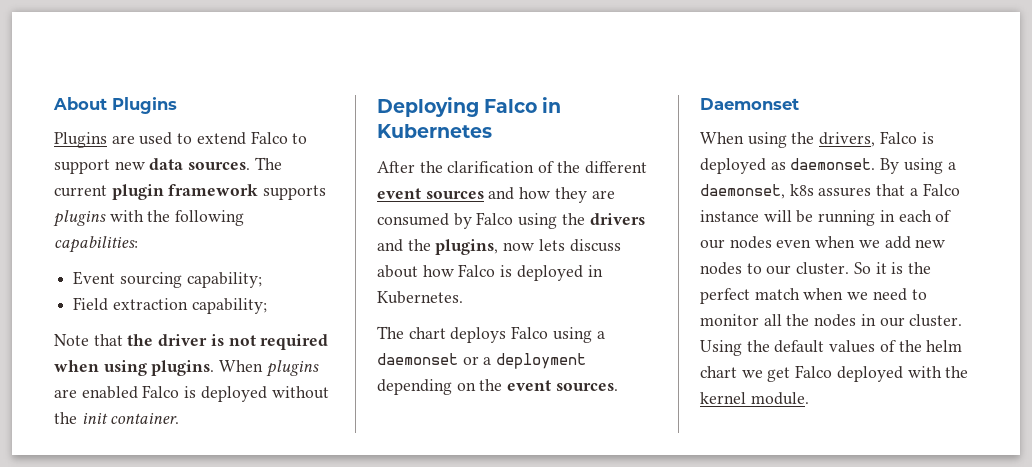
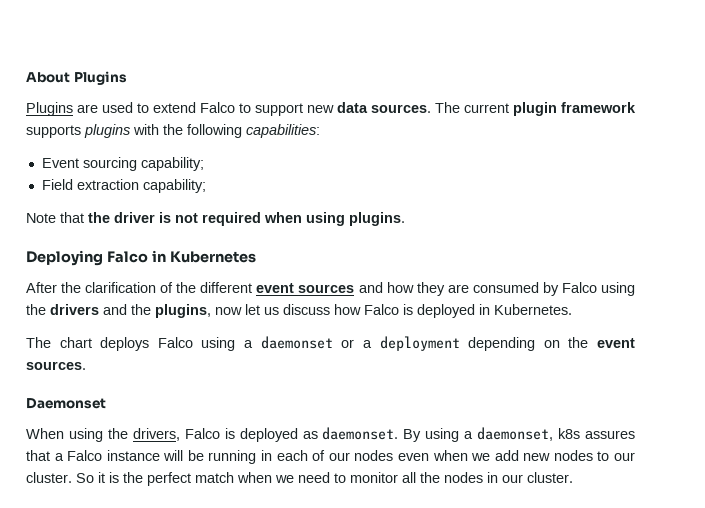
[219,360,319,377] [54,385,329,402] [54,412,180,424] When plugins are enabled Falco is deployed without the init container. -> (405, 219) none
[538,239,621,252] [377,265,418,278] lets discuss about -> [245,304,330,315] let us discuss
[700,340,963,356] [700,365,969,382] [700,392,809,405] Using the default values of the helm chart we get Falco deployed with the kernel module. -> (573, 477) none

